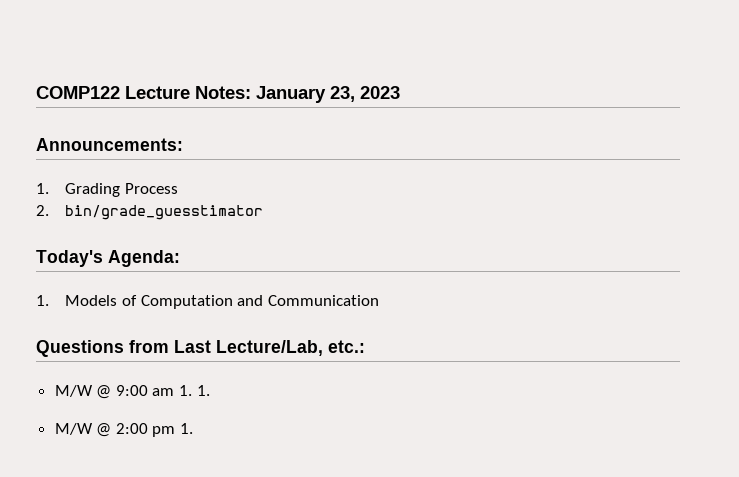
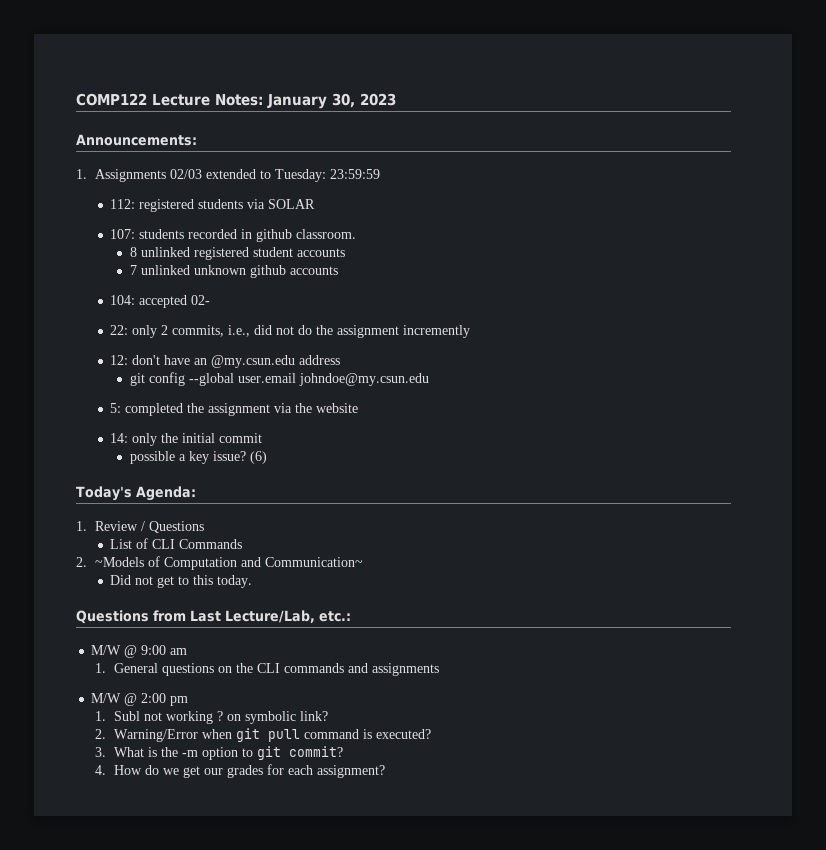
[330,86,355,102] 23, -> [332,93,355,108] 30,
[65,183,179,197] [36,205,264,220] [36,250,180,267] [36,295,379,309] Grading Process // 2. bin/grade_guesstimator // Today's Agenda: // 1. Models of Computation and Communication -> [95,169,381,182] [110,199,316,212] [110,229,357,242] [129,247,345,260] [129,265,338,278] [110,295,211,308] [110,325,471,338] [110,355,341,368] [129,372,429,386] [110,403,359,416] [110,433,263,446] [129,451,267,464] [76,486,196,501] [76,521,205,533] [110,538,243,549] [76,556,364,570] [110,575,253,588] Assignments 02/03 extended to Tuesday: 23:59:59 // 112: registered students via SOLAR // 107: students recorded in github classroom. // 8 unlinked registered student accounts // 7 unlinked unknown github accounts // 104: accepted 02- // 22: only 2 commits, i.e., did not do the assignment incremently // 12: don't have an @my.csun.edu address // git config --global user.email johndoe@my.csun.edu // 5: completed the assignment via the website // 14: only the initial commit // possible a key issue? (6) // Today's Agenda: // 1. Review / Questions // List of CLI Commands // 2. ~Models of Computation and Communication~ // Did not get to this today.
[179,385,210,396] [54,423,194,437] 1. 1. // M/W @ 2:00 pm 1. -> [95,663,440,676] [91,693,189,706] [95,711,329,724] [95,728,432,742] [95,746,344,760] [95,764,386,778] // 1. General questions on the CLI commands and assignments // M/W @ 2:00 pm // 1. Subl not working ? on symbolic link? // 2. Warning/Error when git pull command is executed? // 3. What is the -m option to git commit? // 4. How do we get our grades for each assignment?

